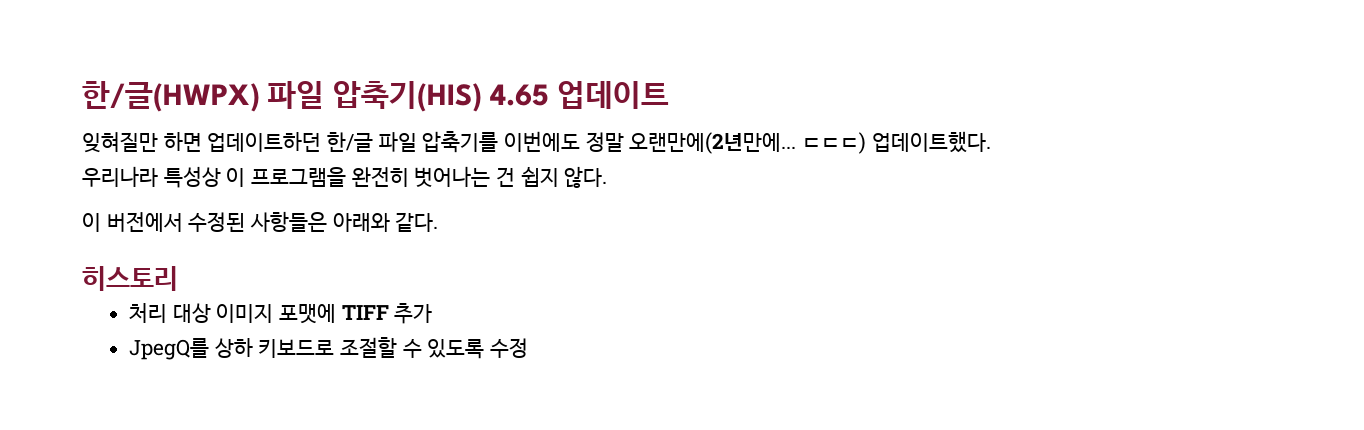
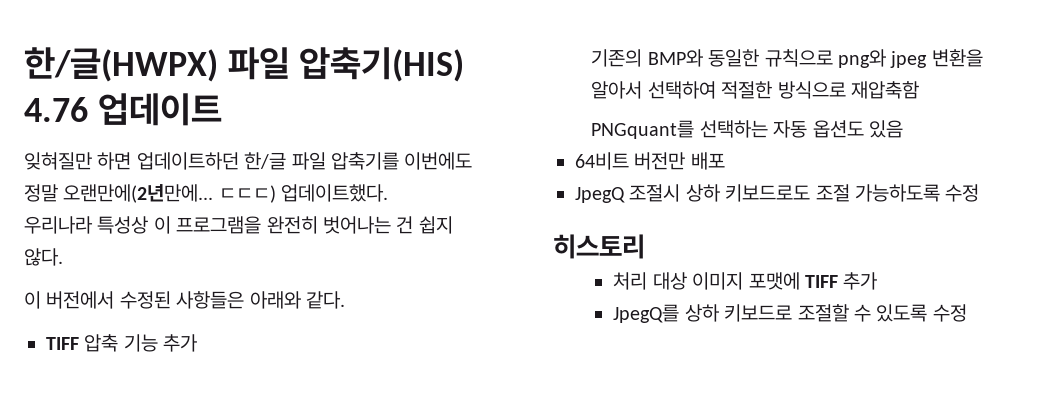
[490,84,550,106] 4.65 -> [24,97,88,122] 4.76
(439, 222) none -> [46,334,198,352] [591,49,983,68] [591,81,920,99] [591,120,904,139] [575,152,725,170] [575,184,980,203] // TIFF 압축 기능 추가 // 기존의 BMP와 동일한 규칙으로 png와 jpeg 변환을 알아서 선택하여 적절한 방식으로 재압축함 // PNGquant를 선택하는 자동 옵션도 있음 // 64비트 버전만 배포 // JpegQ 조절시 상하 키보드로도 조절 가능하도록 수정

